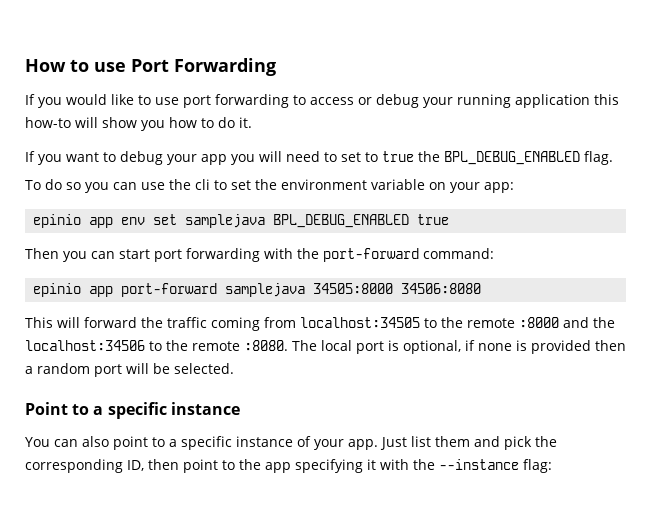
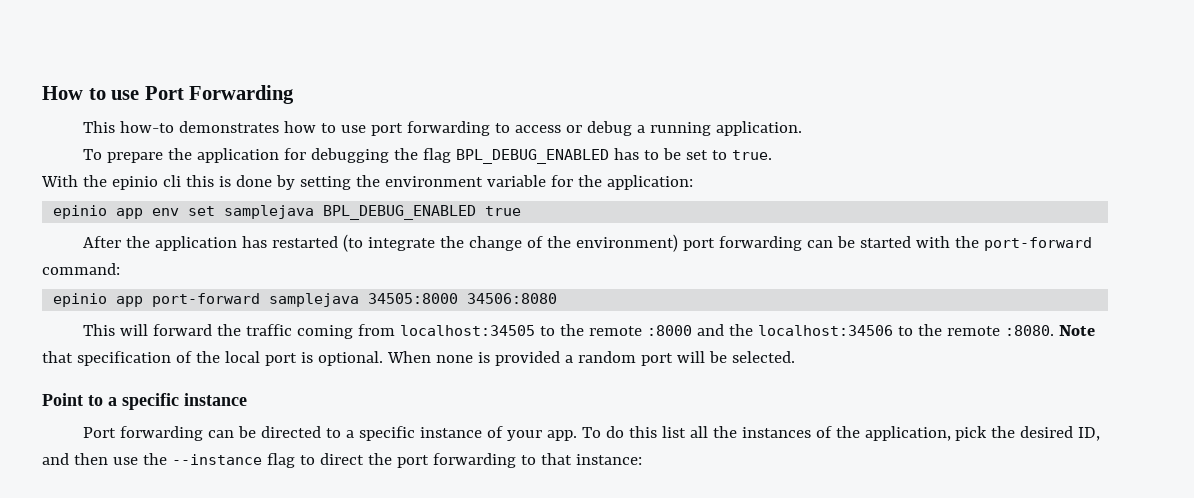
[25,94,134,108] If you would like -> [82,121,316,133] This how-to demonstrates how
[423,94,619,108] [25,117,252,131] [25,151,613,165] [25,179,514,193] your running application this how-to will show you how to do it. // If you want to debug your app you will need to set to true the BPL_DEBUG_ENABLED flag. // To do so you can use the cli to set the environment variable on your app: -> [636,121,802,136] [82,148,772,164] [41,175,693,190] a running application. // To prepare the application for debugging the flag BPL_DEBUG_ENABLED has to be set to true. // With the epinio cli this is done by setting the environment variable for the application:
[25,248,260,262] Then you can start port forwarding -> [82,234,911,252] After the application has restarted (to integrate the change of the environment) port forwarding can be started
[292,340,317,351] The -> [1058,325,1095,336] [42,351,220,366] Note that specification of the
[403,340,475,354] optional, if -> [317,351,431,366] optional. When
[595,340,626,351] then -> (560, 358) none
[25,436,148,450] You can also point -> [82,426,321,441] Port forwarding can be directed
[380,436,557,450] [25,459,552,473] Just list them and pick the corresponding ID, then point to the app specifying it with the --instance flag: -> [581,426,1101,441] [42,453,642,468] To do this list all the instances of the application, pick the desired ID, and then use the --instance flag to direct the port forwarding to that instance:

